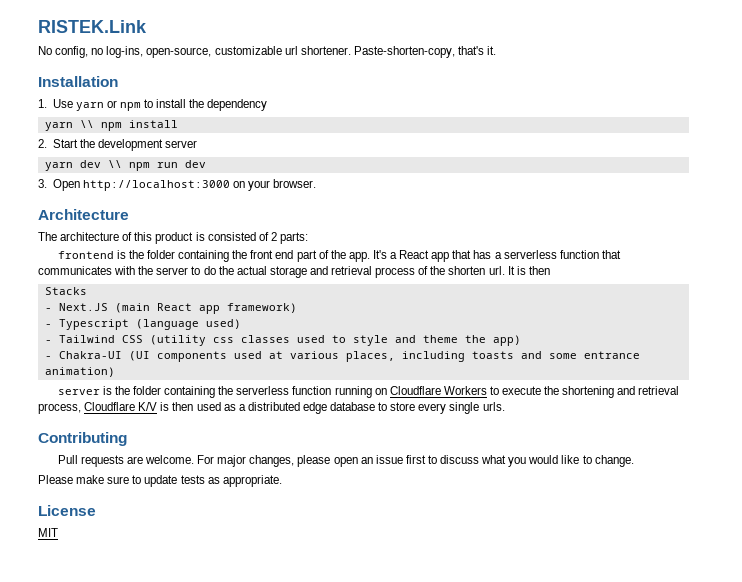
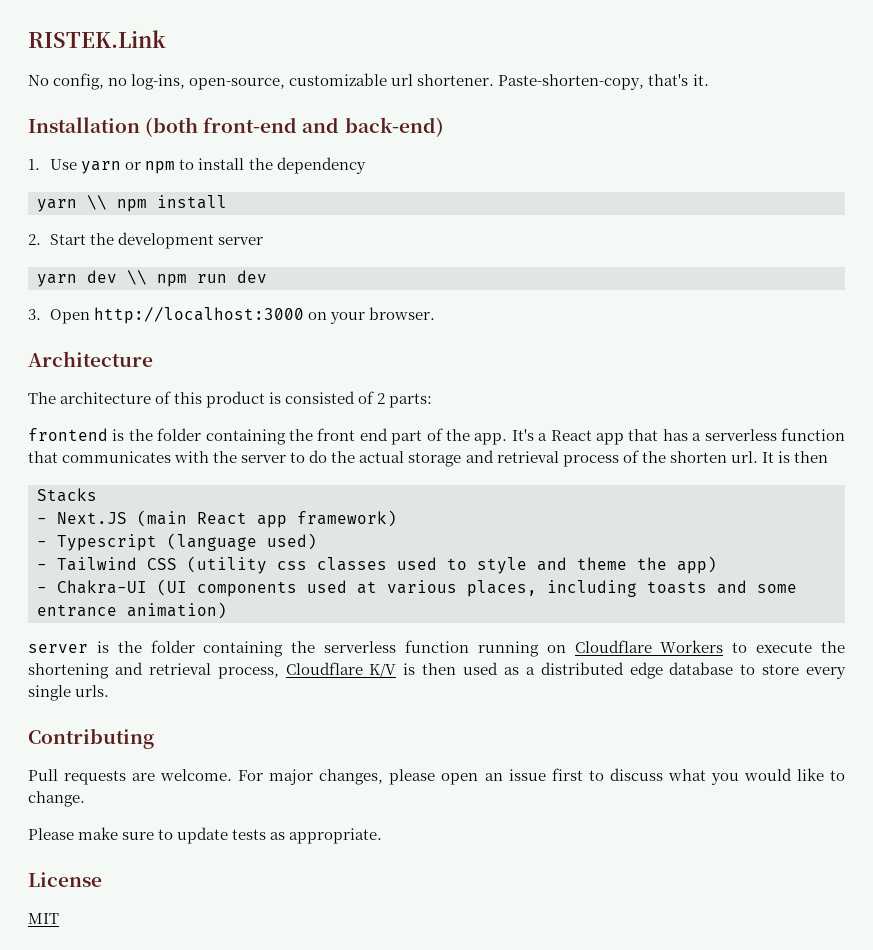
(118, 81) none -> [145,117,444,137] (both front-end and back-end)

